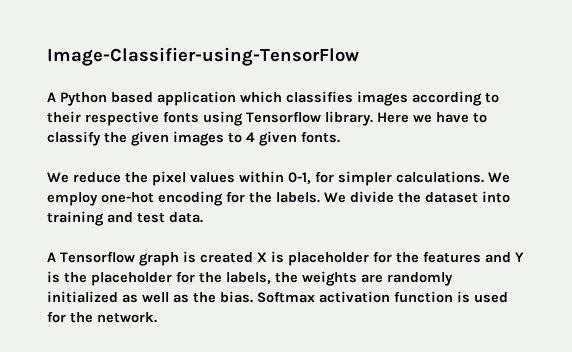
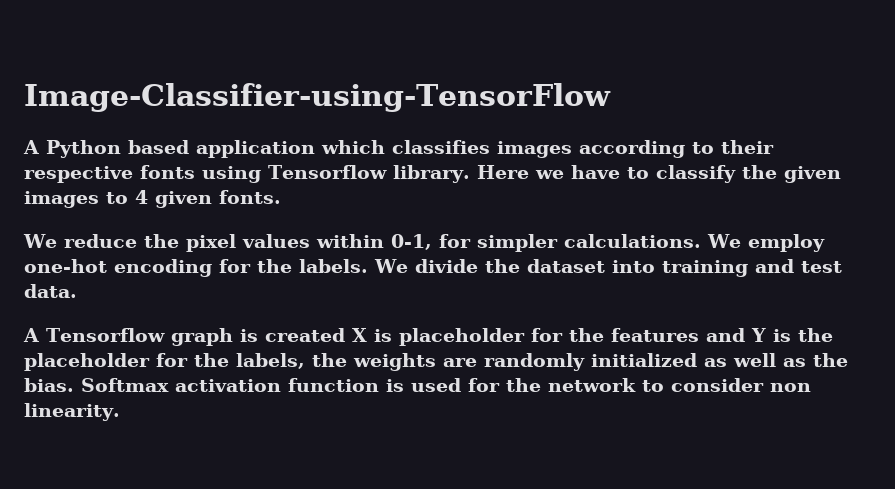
[97,312,157,323] network. -> [548,378,811,392] [24,403,120,421] network to consider non linearity.

